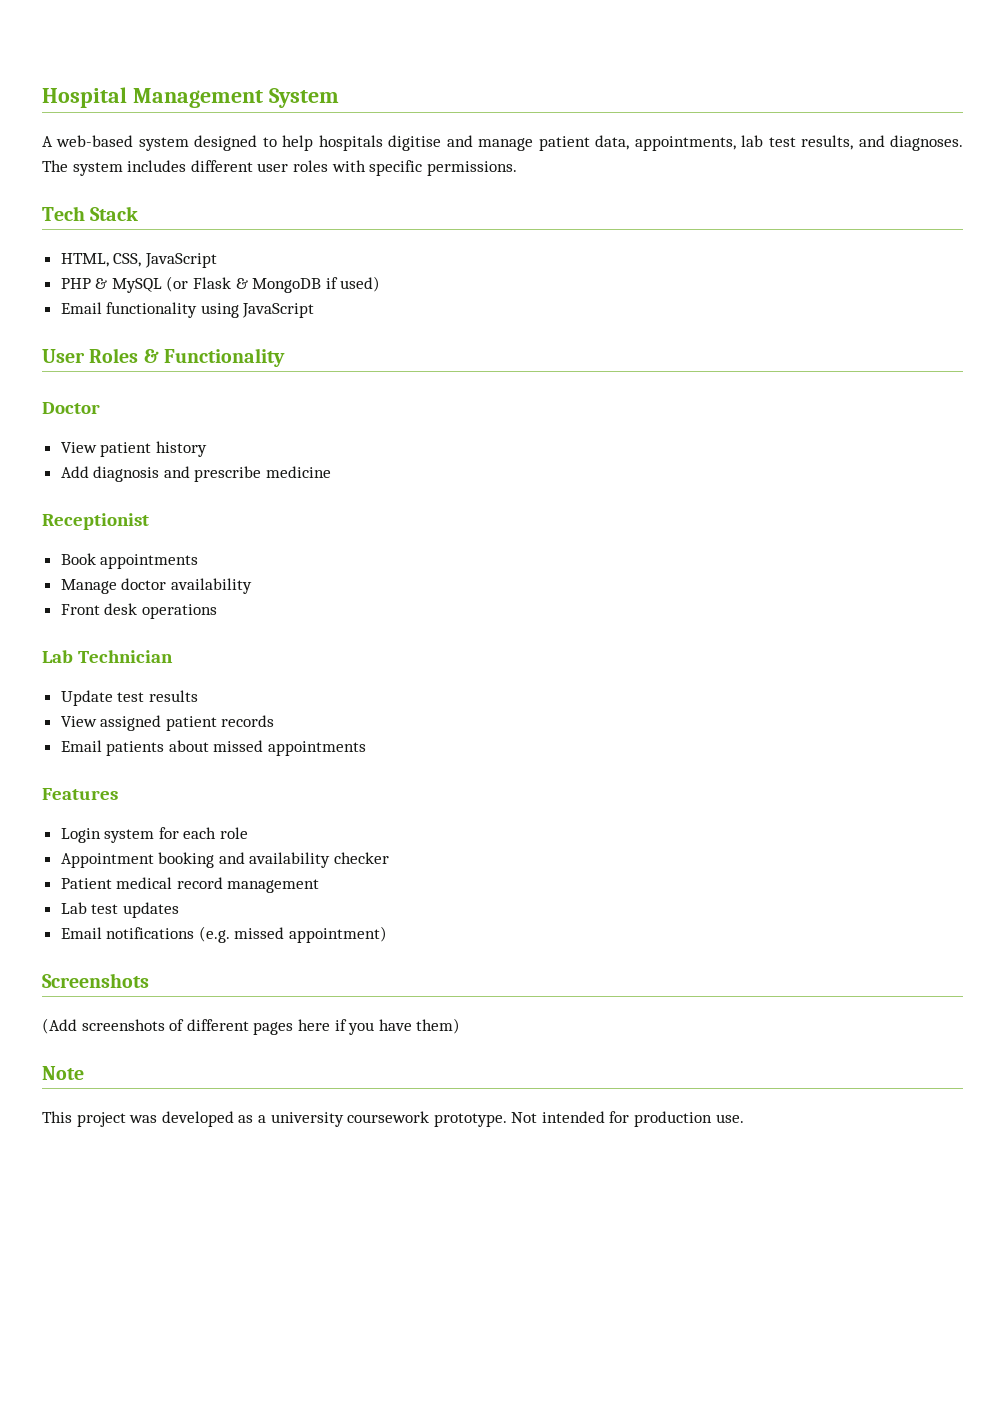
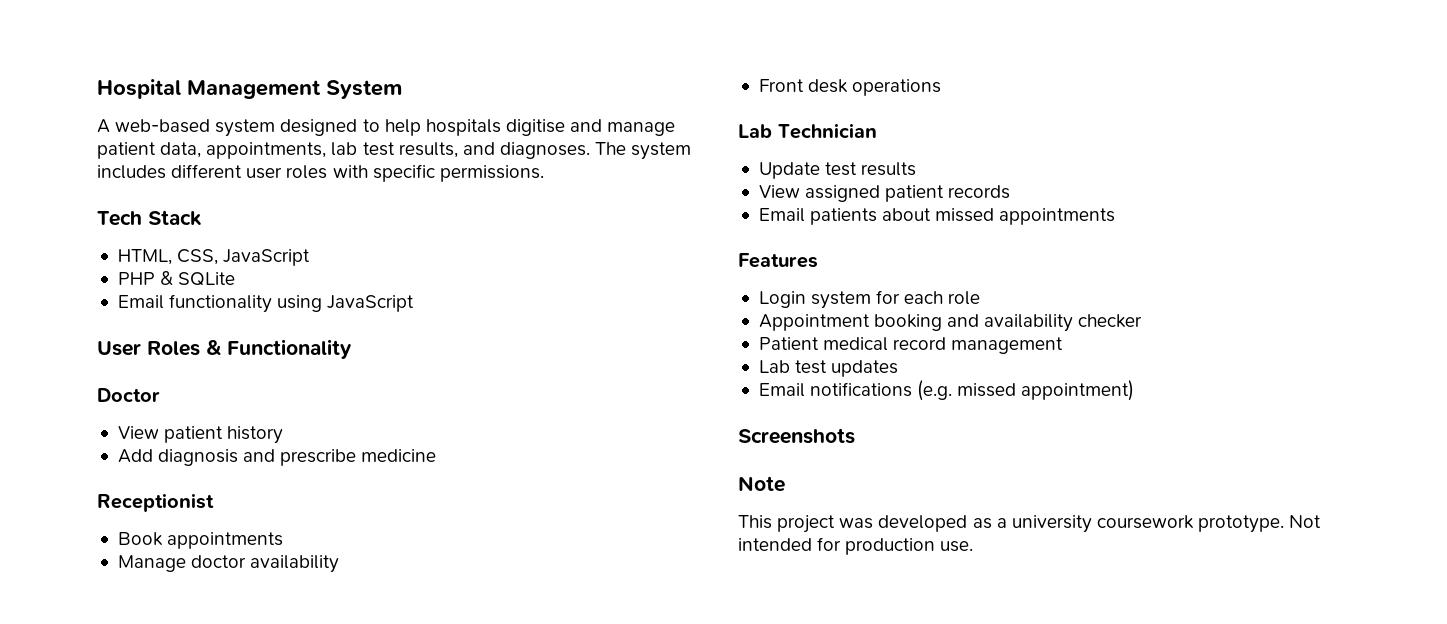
[111,276,381,293] MySQL (or Flask & MongoDB if used) -> [178,272,236,286] SQLite
[42,1018,461,1035] // (Add screenshots of different pages here if you have them) -> (855, 436) none

